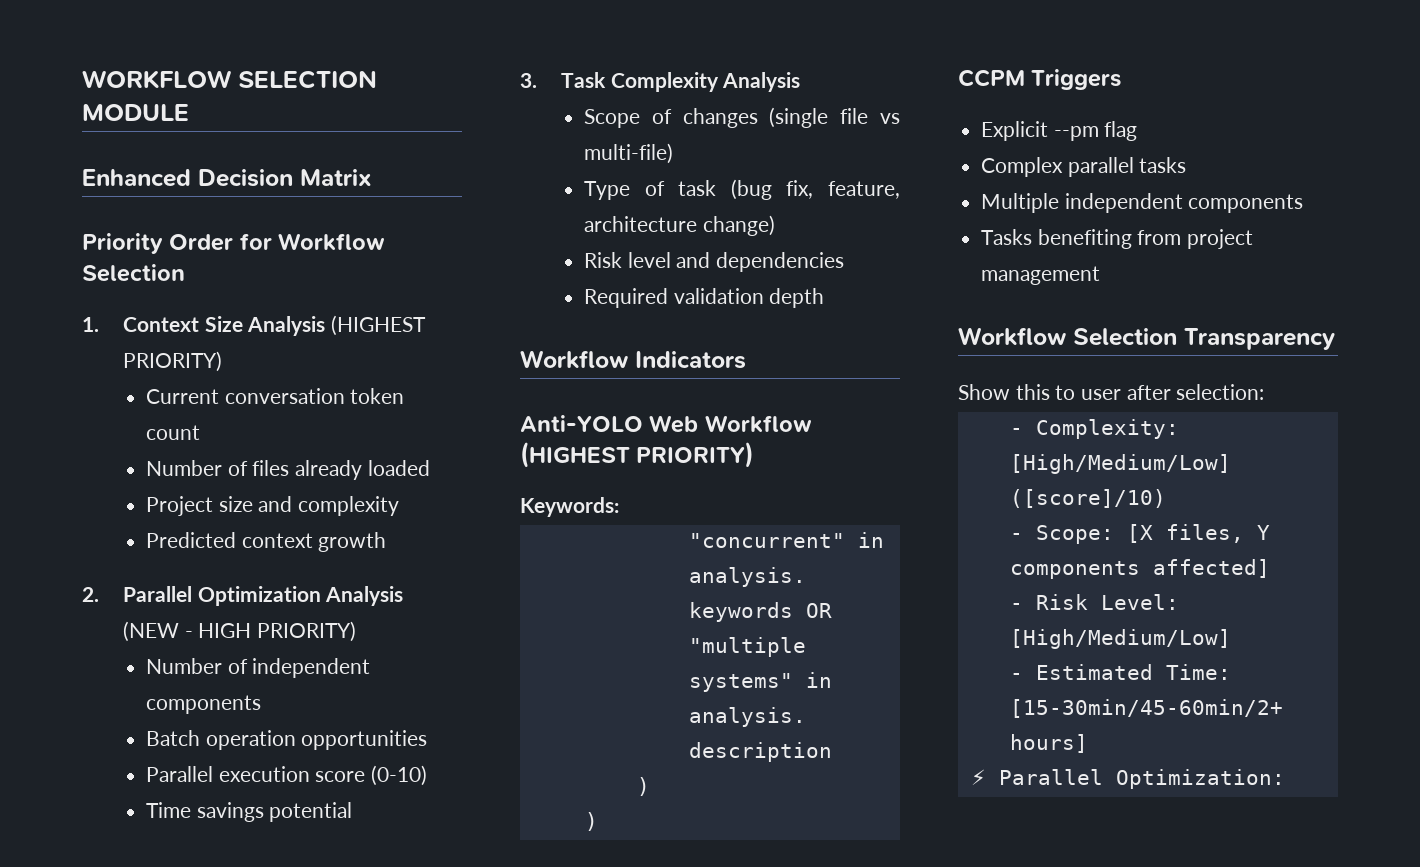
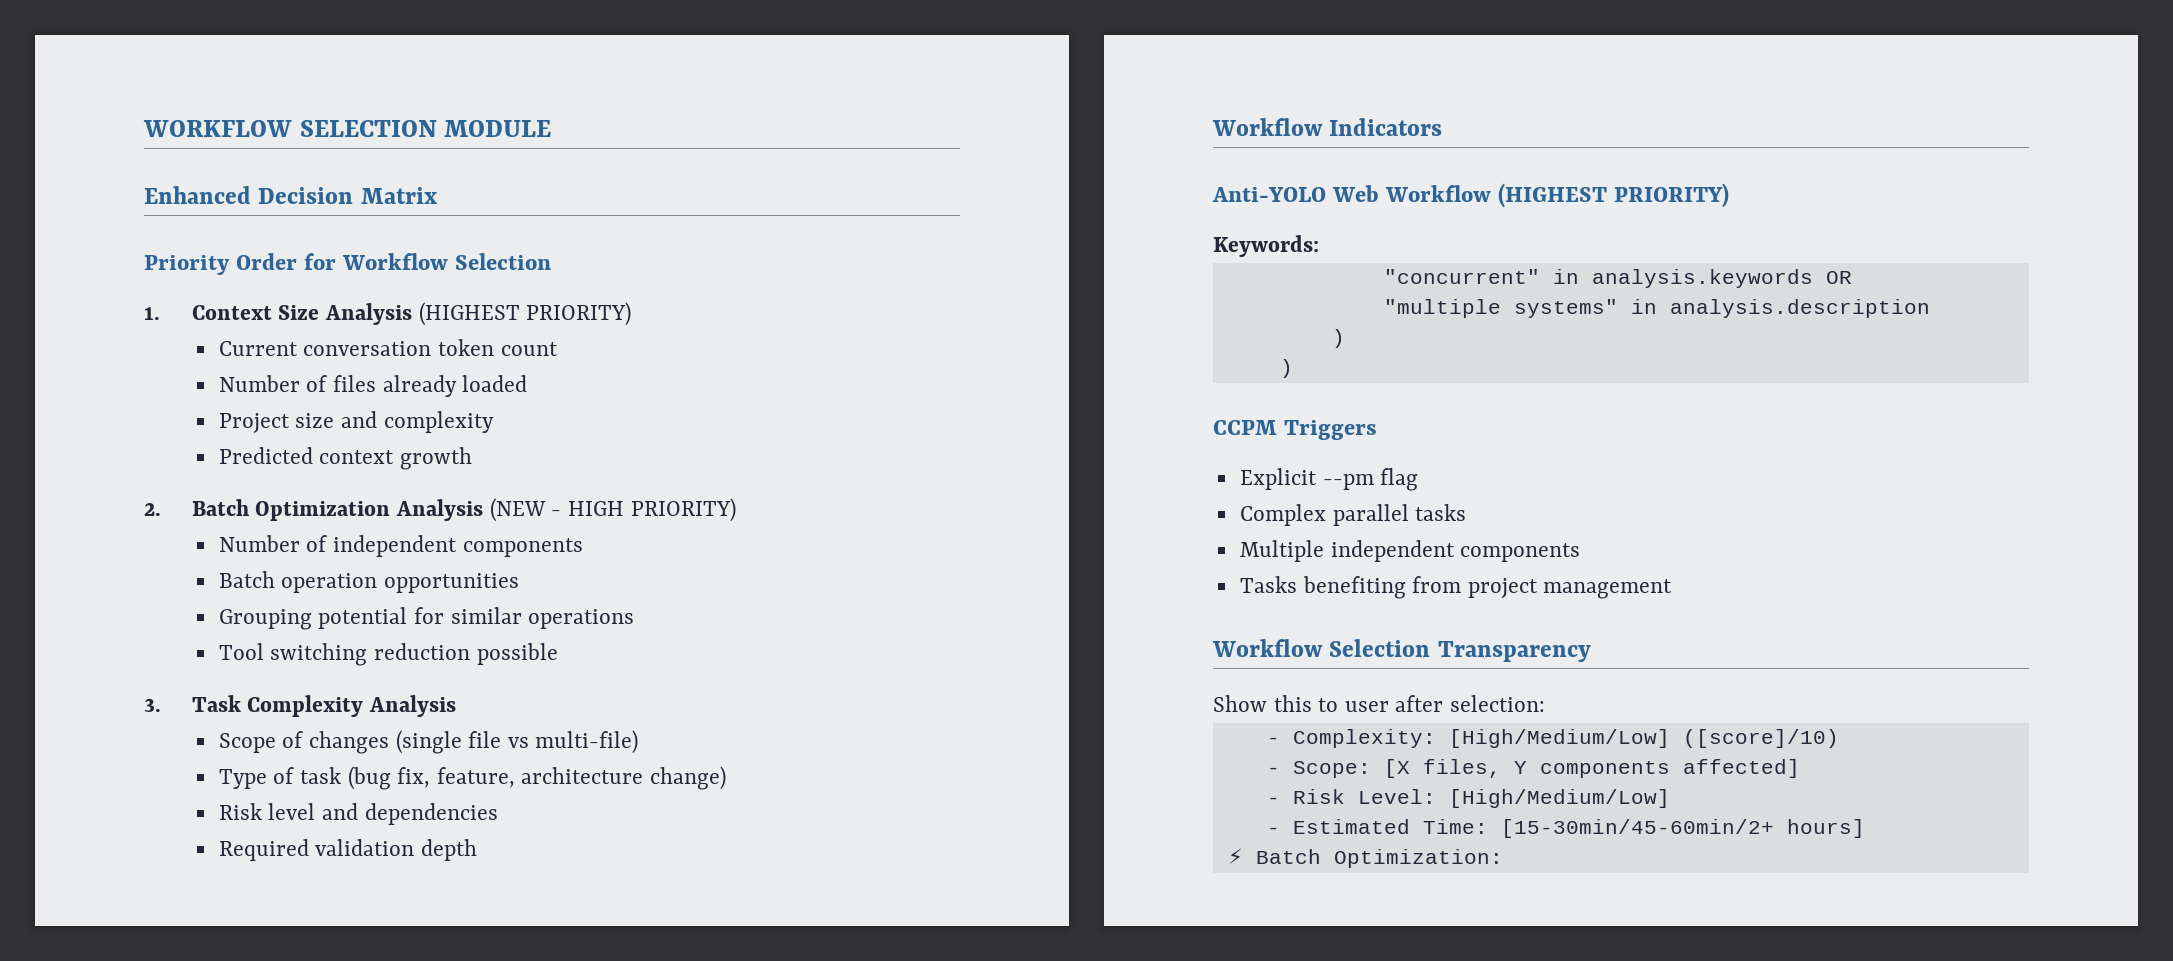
[122,586,192,602] Parallel -> [191,499,249,516] Batch
[145,765,427,786] [145,802,353,822] Parallel execution score (0-10) // Time savings potential -> [218,607,635,630] [218,643,558,666] Grouping potential for similar operations // Tool switching reduction possible
[998,769,1103,785] Parallel -> [1255,849,1321,864] Batch

